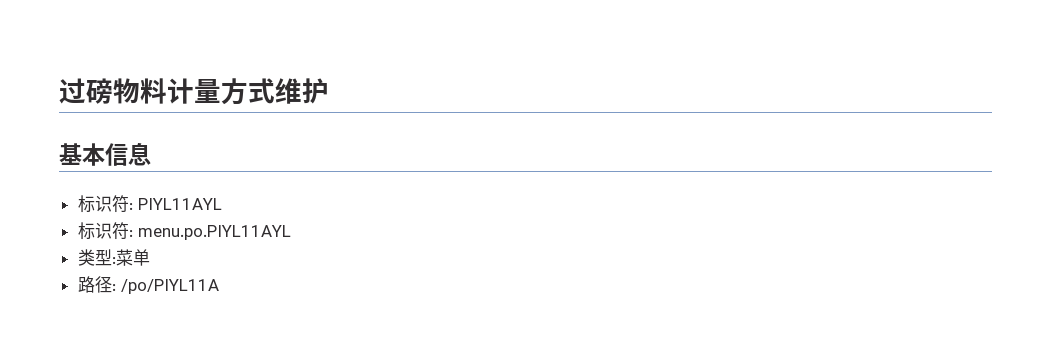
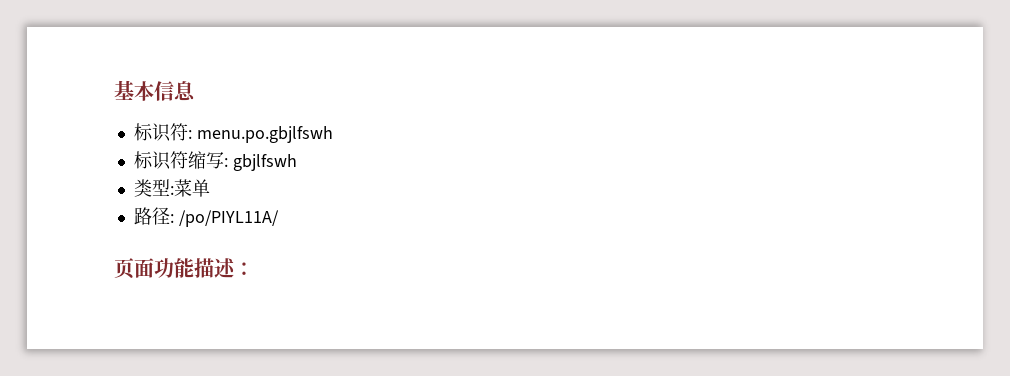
[59,78,329,105] 过磅物料计量方式维护 // -> (114, 90) none
[137,198,222,210] [77,222,291,240] PIYL11AYL // 标识符: menu.po.PIYL11AYL -> [196,126,333,143] [133,151,297,171] menu.po.gbjlfswh // 标识符缩写: gbjlfswh
[120,279,219,294] /po/PIYL11A -> [178,210,279,227] [114,258,254,279] /po/PIYL11A/ // 页面功能描述：

